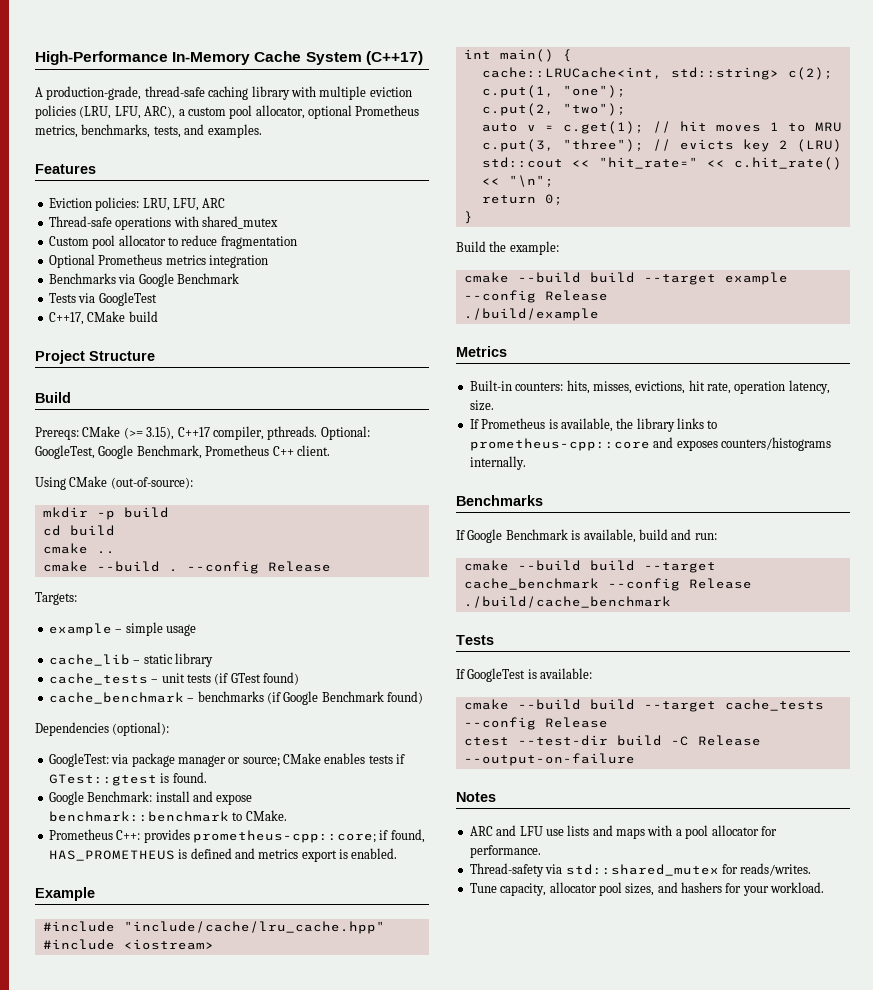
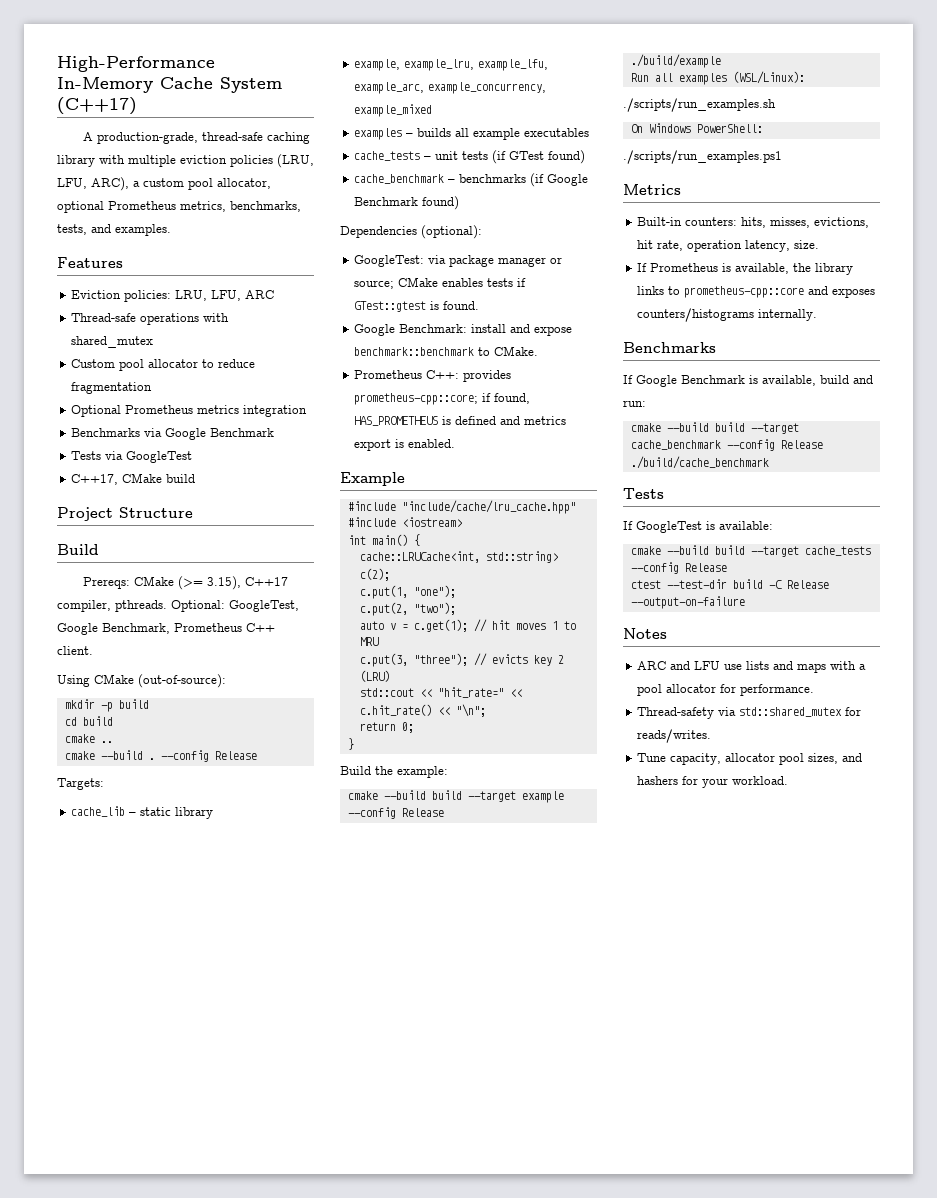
[48,622,196,636] // example – simple usage -> (104, 784) none
(213, 660) none -> [354,59,549,71] [354,82,547,94] [354,104,433,117] [354,128,590,140] // example, example_lru, example_lfu, example_arc, example_concurrency, example_mixed // examples – builds all example executables
(599, 314) none -> [630,71,805,85] [623,98,776,112] [630,123,763,133] [623,150,782,164] // Run all examples (WSL/Linux): // ./scripts/run_examples.sh // On Windows PowerShell: // ./scripts/run_examples.ps1

